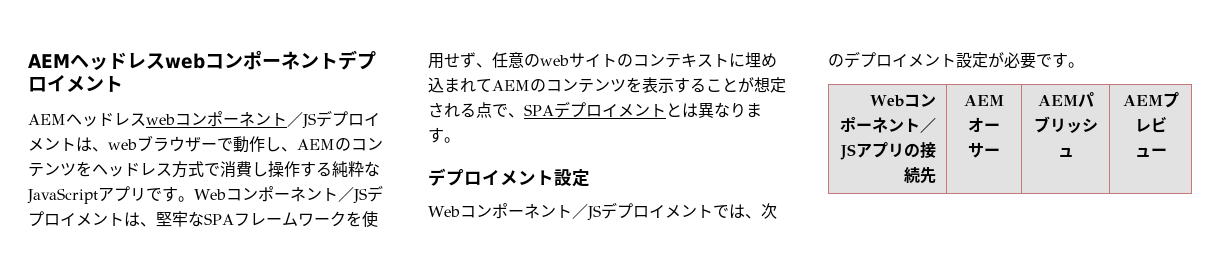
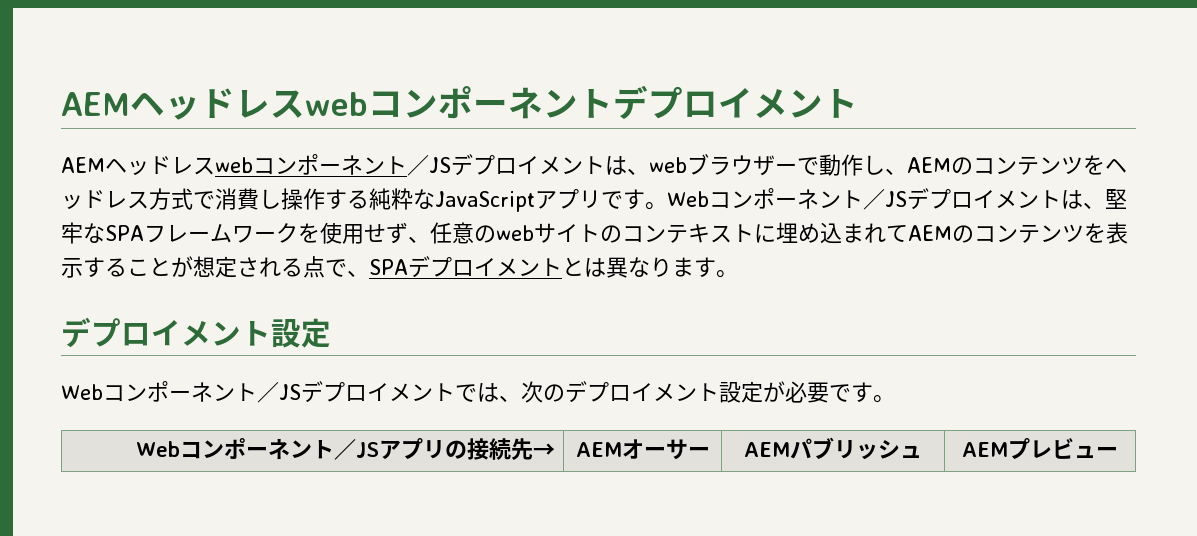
(936, 175) none -> [532,443,555,457] →

